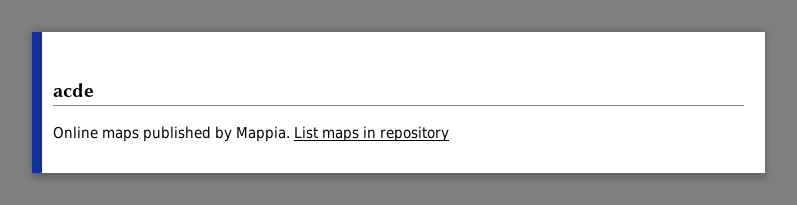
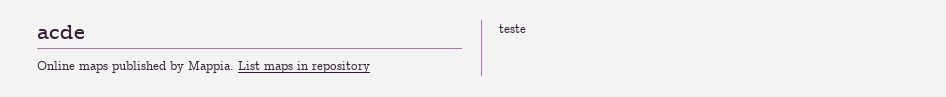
(450, 134) none -> [499,24,526,33] // teste

